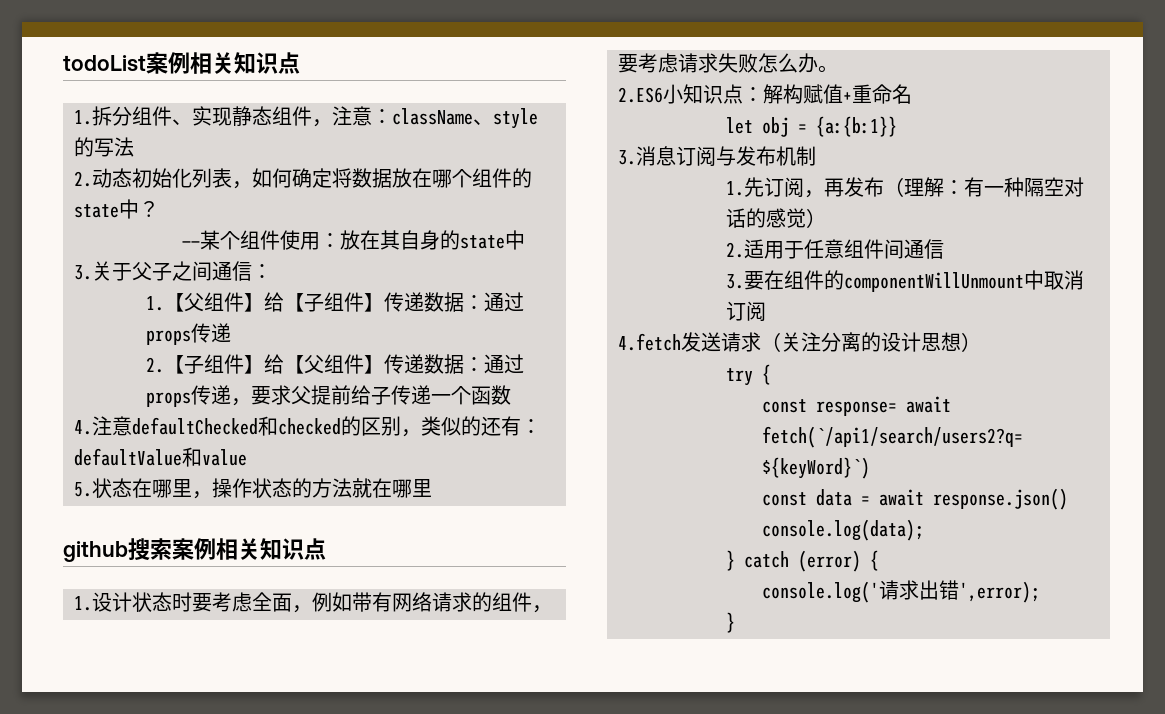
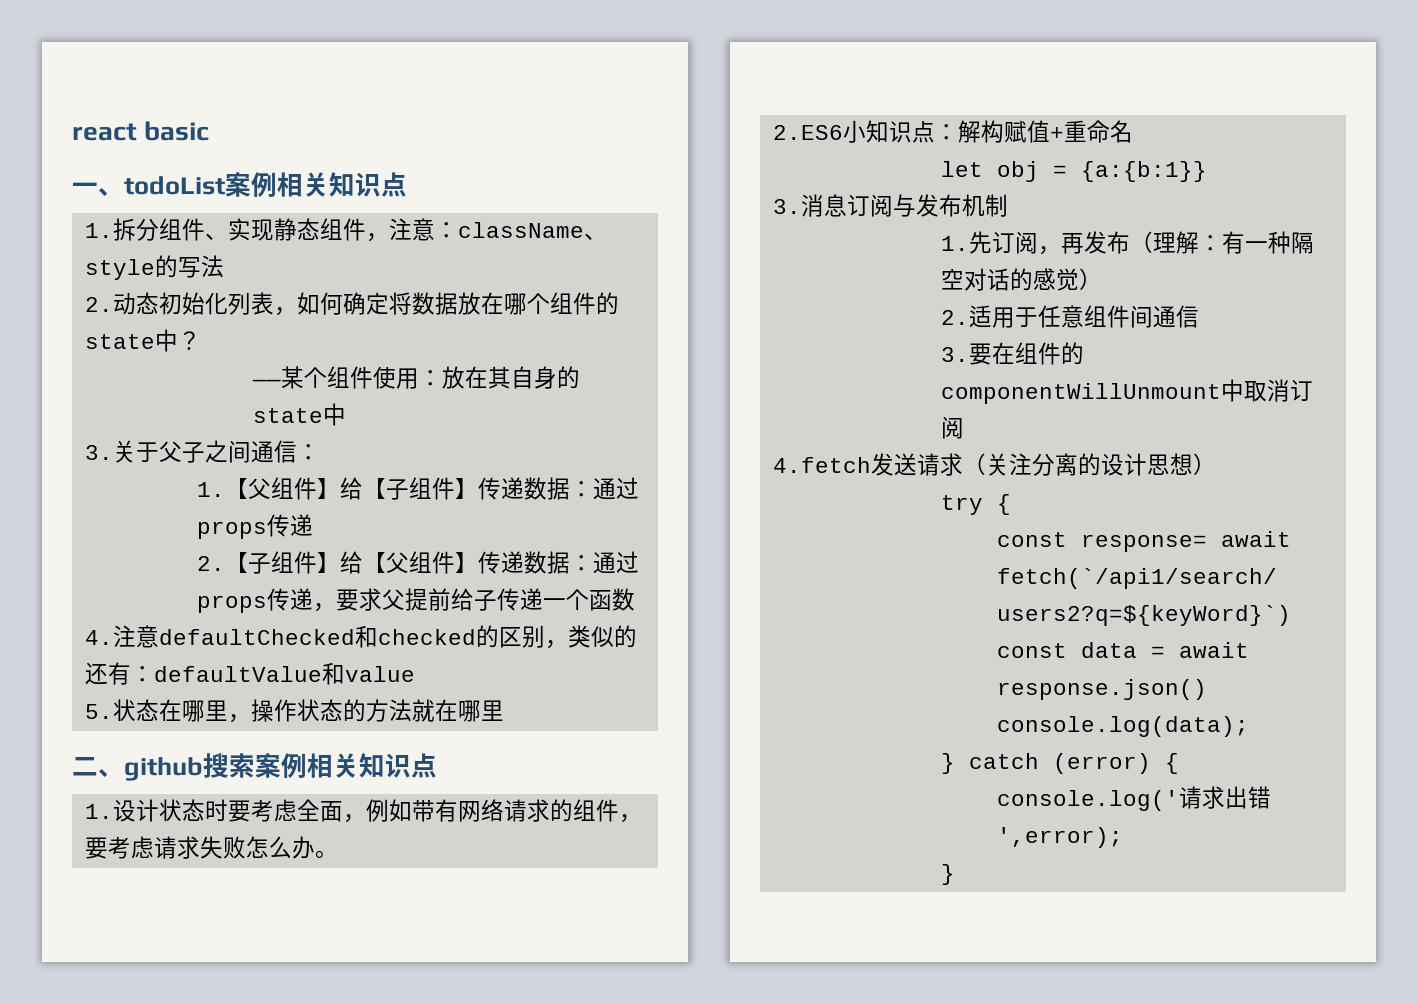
(63, 63) none -> [72,121,210,141] [72,182,124,196] react basic // 一、
(433, 488) none -> [72,757,124,777] 二、

